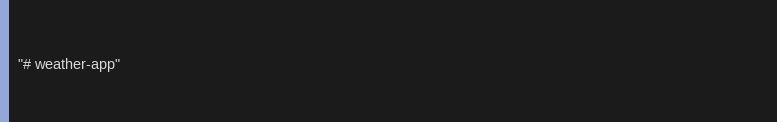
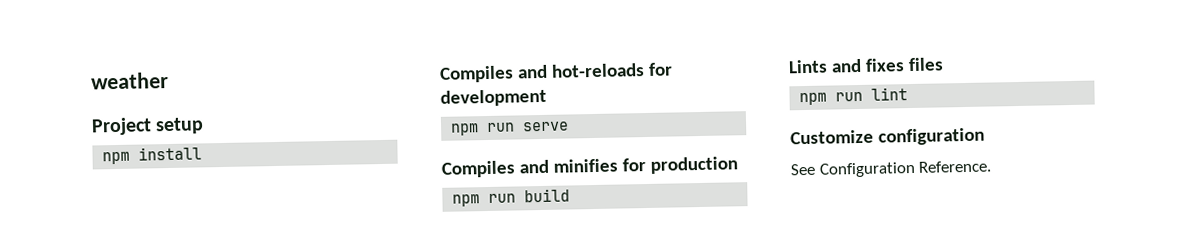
[18,58,120,72] "# weather-app" -> [90,72,169,90] [91,117,205,136] [102,146,203,165] [439,62,673,83] [440,88,547,107] [451,121,570,136] [441,156,738,178] [452,188,571,207] [788,57,944,74] [799,87,909,106] [790,127,985,146] [790,160,993,178] weather // Project setup // npm install // Compiles and hot-reloads for development // npm run serve // Compiles and minifies for production // npm run build // Lints and fixes files // npm run lint // Customize configuration // See Configuration Reference.

